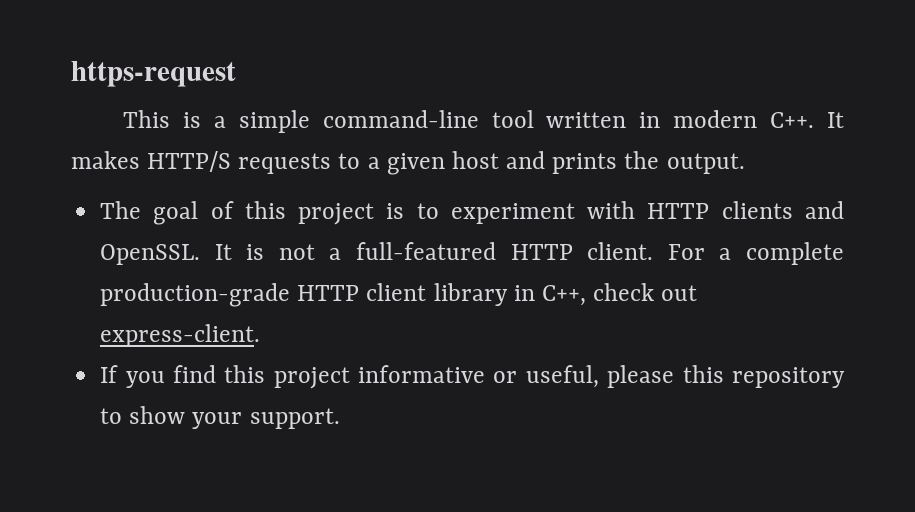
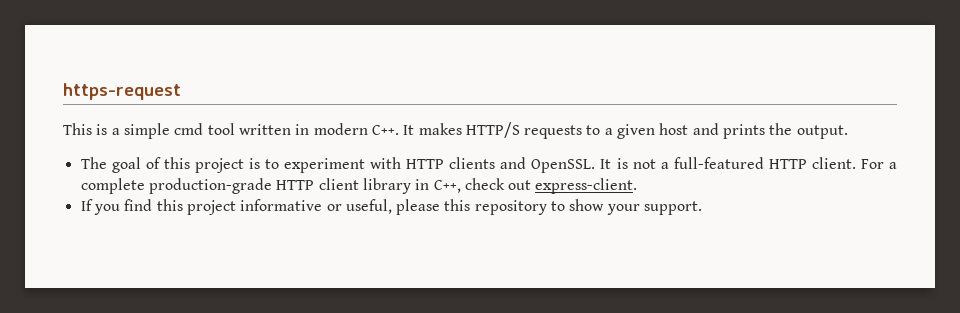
[322,110,479,128] command-line -> [174,123,204,135] cmd

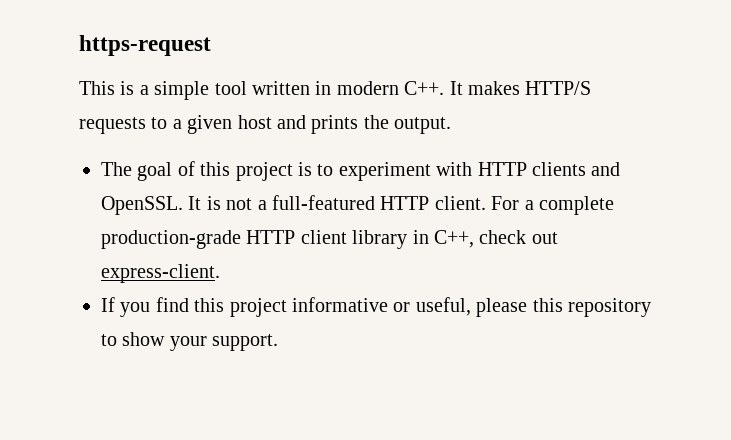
[174,123,204,135] cmd -> (210, 90) none

